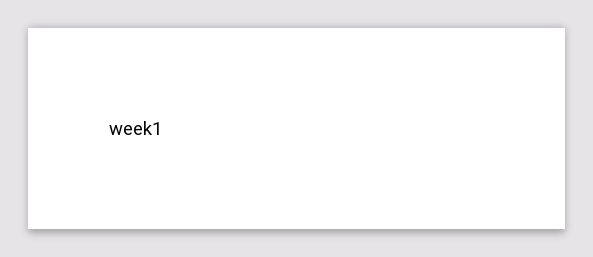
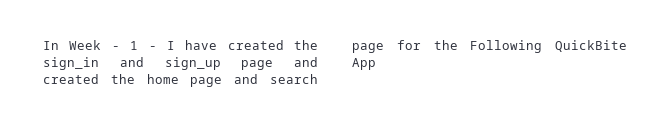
[109,121,162,135] week1 -> [43,40,318,50] [43,57,318,70] [43,74,318,87] [352,40,627,53] [352,58,376,70] In Week - 1 - I have created the sign_in and sign_up page and created the home page and search page for the Following QuickBite App

